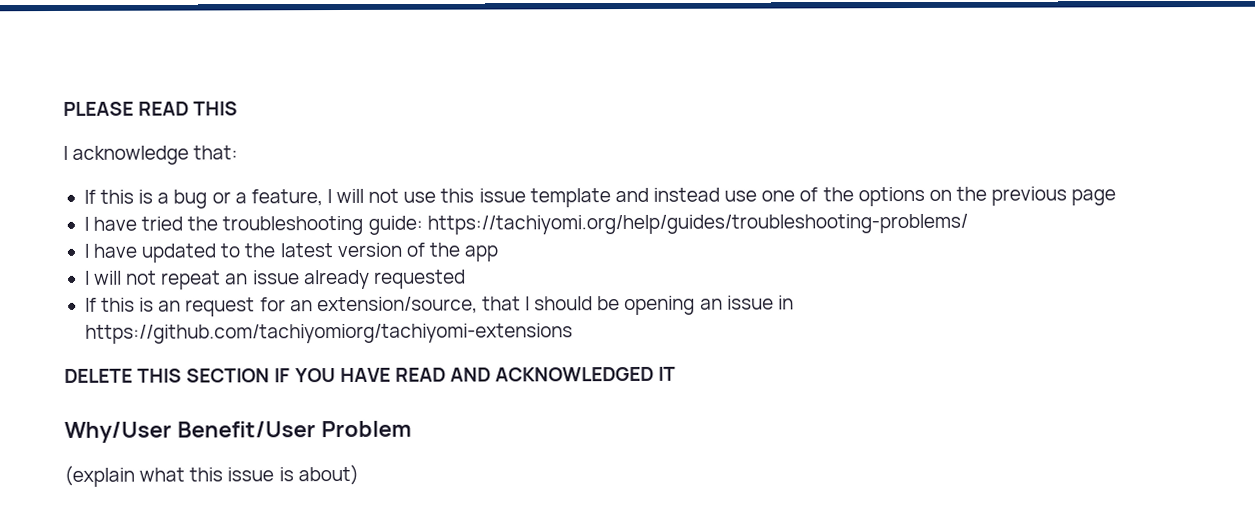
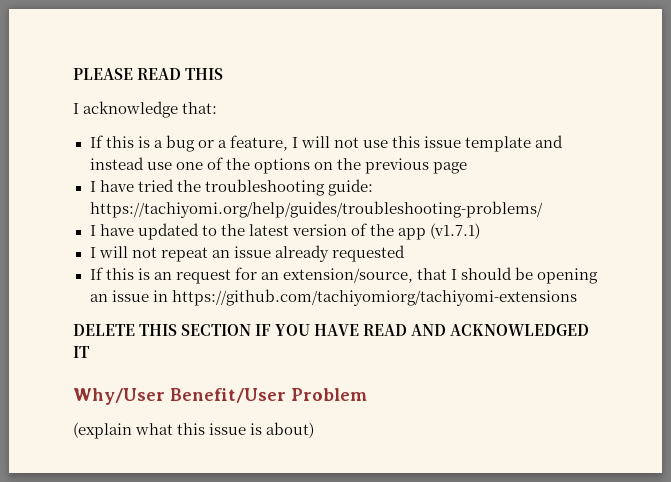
(499, 253) none -> [430,223,481,239] (v1.7.1)

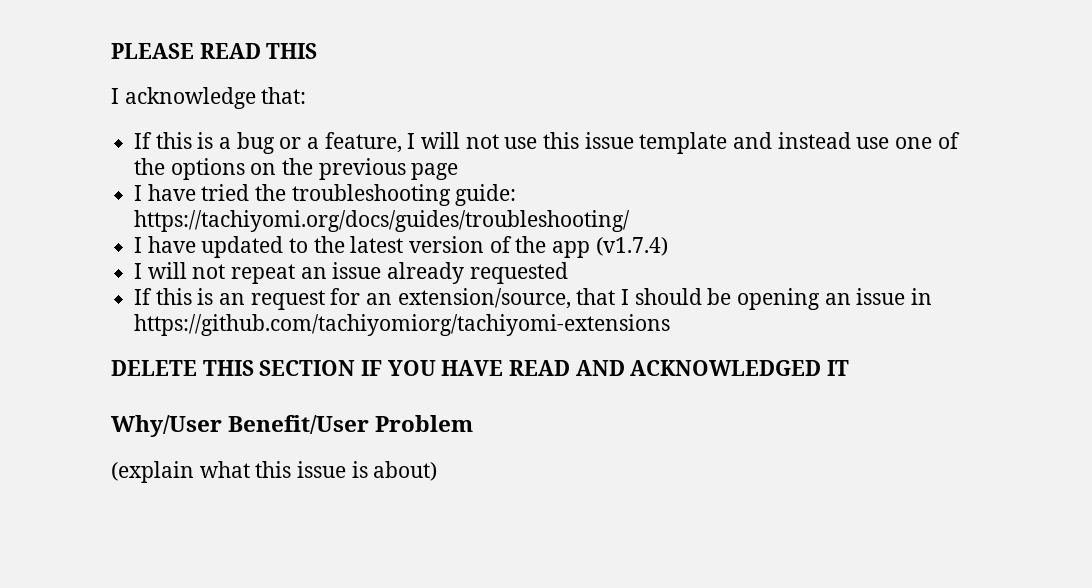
[89,201,543,218] https://tachiyomi.org/help/guides/troubleshooting-problems/ -> [134,210,631,232] https://tachiyomi.org/docs/guides/troubleshooting/
[430,223,481,239] (v1.7.1) -> [595,237,668,256] (v1.7.4)

